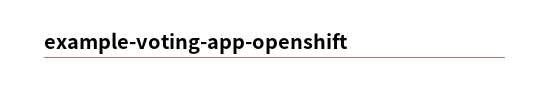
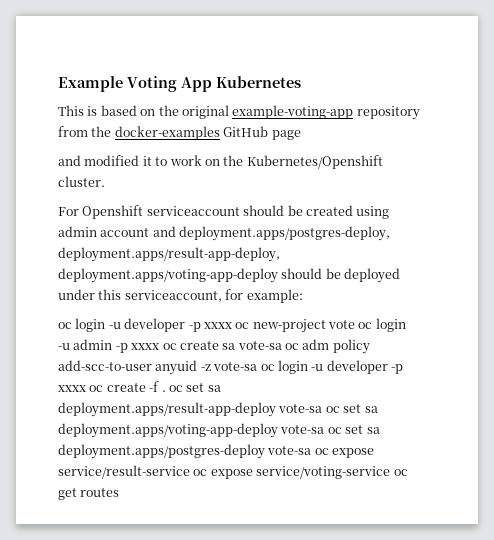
[44,32,348,54] example-voting-app-openshift -> [58,76,301,92] [58,105,420,120] [58,126,301,140] [58,155,383,169] [58,176,105,187] [58,205,390,219] [58,226,391,241] [58,247,280,262] [58,268,401,283] [58,289,303,303] [58,318,406,333] [58,339,370,354] [58,360,403,375] [58,381,221,392] [58,402,378,417] [58,423,380,438] [58,444,375,459] [58,465,408,479] [58,488,120,500] Example Voting App Kubernetes // This is based on the original example-voting-app repository from the docker-examples GitHub page // and modified it to work on the Kubernetes/Openshift cluster. // For Openshift serviceaccount should be created using admin account and deployment.apps/postgres-deploy, deployment.apps/result-app-deploy, deployment.apps/voting-app-deploy should be deployed under this serviceaccount, for example: // oc login -u developer -p xxxx oc new-project vote oc login -u admin -p xxxx oc create sa vote-sa oc adm policy add-scc-to-user anyuid -z vote-sa oc login -u developer -p xxxx oc create -f . oc set sa deployment.apps/result-app-deploy vote-sa oc set sa deployment.apps/voting-app-deploy vote-sa oc set sa deployment.apps/postgres-deploy vote-sa oc expose service/result-service oc expose service/voting-service oc get routes

